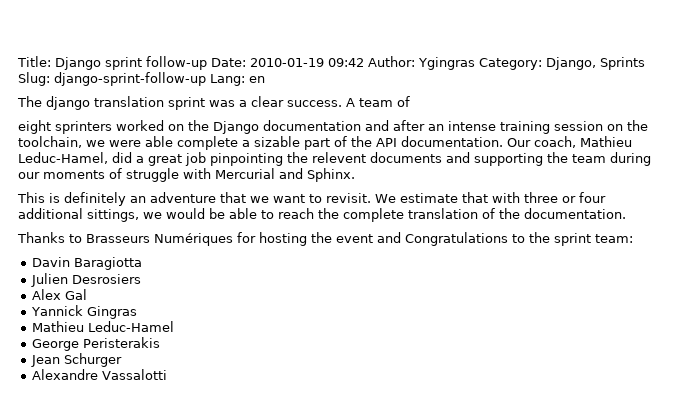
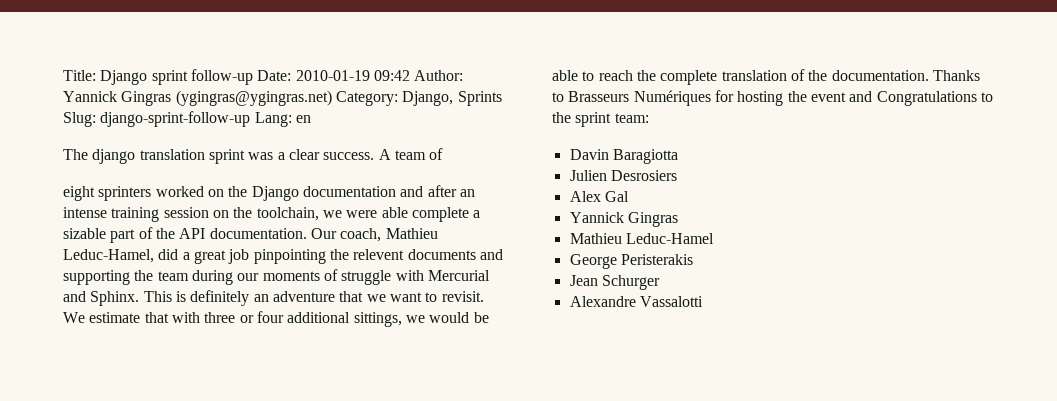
[418,57,475,70] Ygingras -> [63,90,332,106] Yannick Gingras (ygingras@ygingras.net)
(355, 175) // -> (140, 298) none
(626, 213) // -> (929, 75) none

